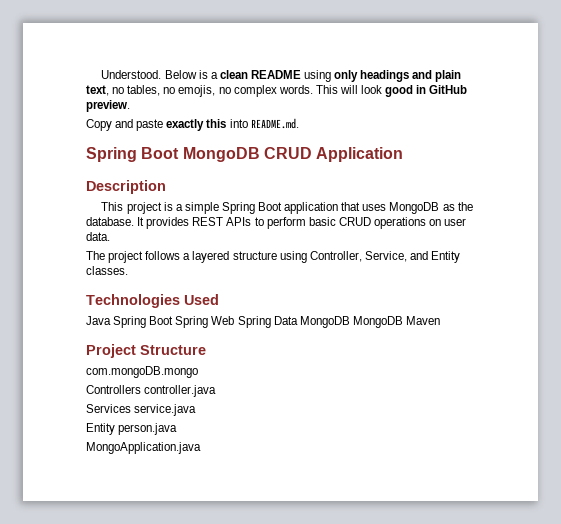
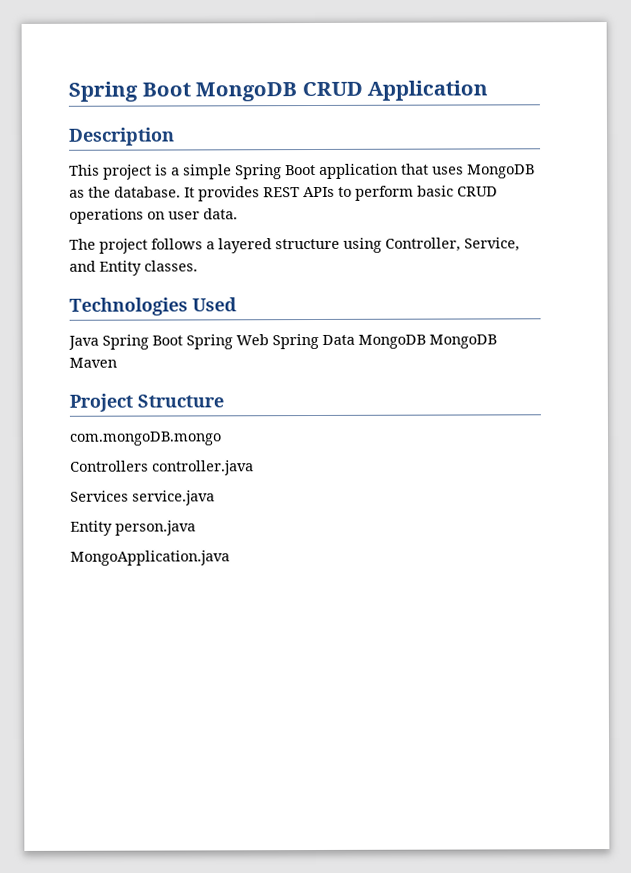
[101,70,462,82] [86,85,468,97] [86,100,130,112] [86,118,299,131] Understood. Below is a clean README using only headings and plain text, no tables, no emojis, no complex words. This will look good in GitHub preview. // Copy and paste exactly this into README.md. // -> (68, 91) none

